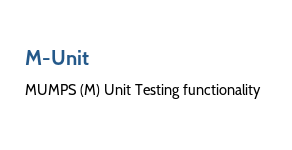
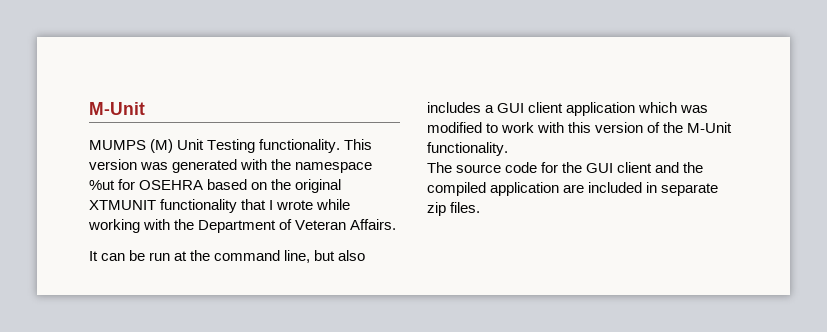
[182,84,261,99] functionality -> [259,139,373,153] [89,159,373,173] [89,179,342,193] [89,199,351,213] [88,219,397,233] [89,250,366,263] [427,102,709,116] [427,122,733,133] [427,142,508,156] [427,162,704,173] [427,182,719,196] [427,202,481,216] functionality. This version was generated with the namespace %ut for OSEHRA based on the original XTMUNIT functionality that I wrote while working with the Department of Veteran Affairs. // It can be run at the command line, but also includes a GUI client application which was modified to work with this version of the M-Unit functionality. // The source code for the GUI client and the compiled application are included in separate zip files.

